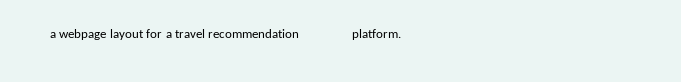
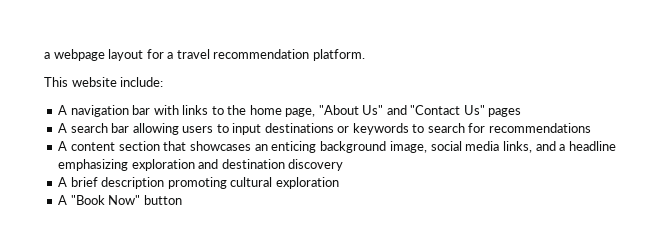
(401, 34) none -> [44,77,164,87] [58,105,522,117] [58,123,591,135] [58,141,616,153] [58,159,344,171] [58,177,339,189] [58,195,182,205] // This website include: // A navigation bar with links to the home page, "About Us" and "Contact Us" pages // A search bar allowing users to input destinations or keywords to search for recommendations // A content section that showcases an enticing background image, social media links, and a headline emphasizing exploration and destination discovery // A brief description promoting cultural exploration // A "Book Now" button

